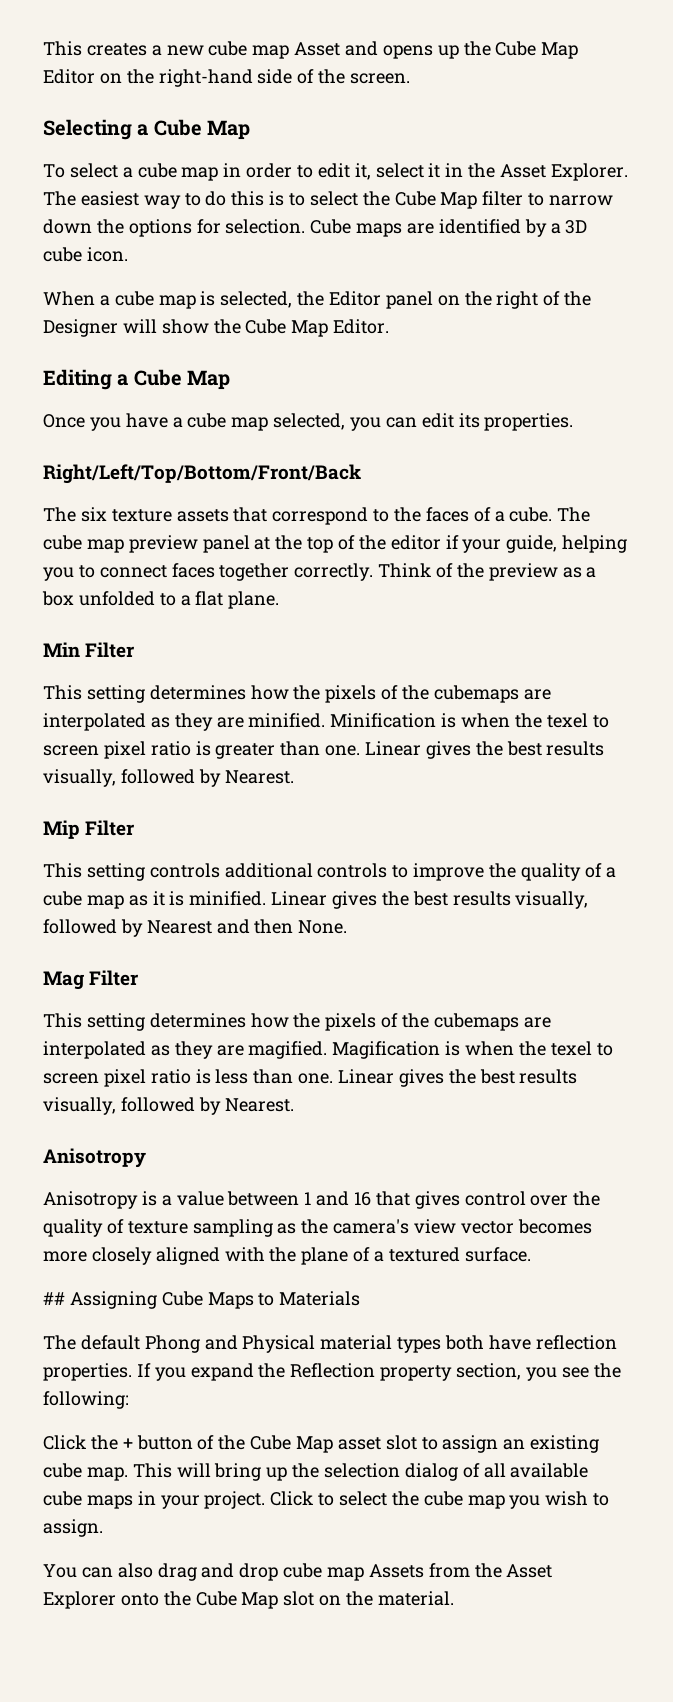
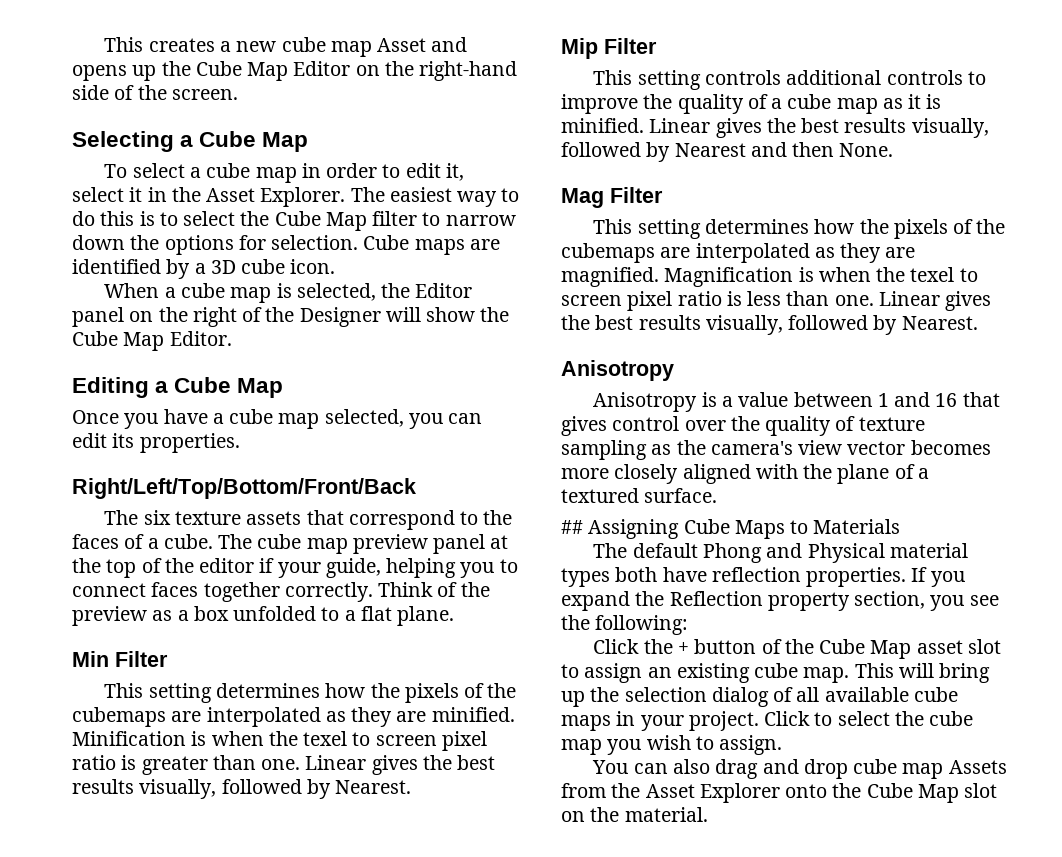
[248,1041,441,1059] magified. Magification -> [561,267,794,287] magnified. Magnification

